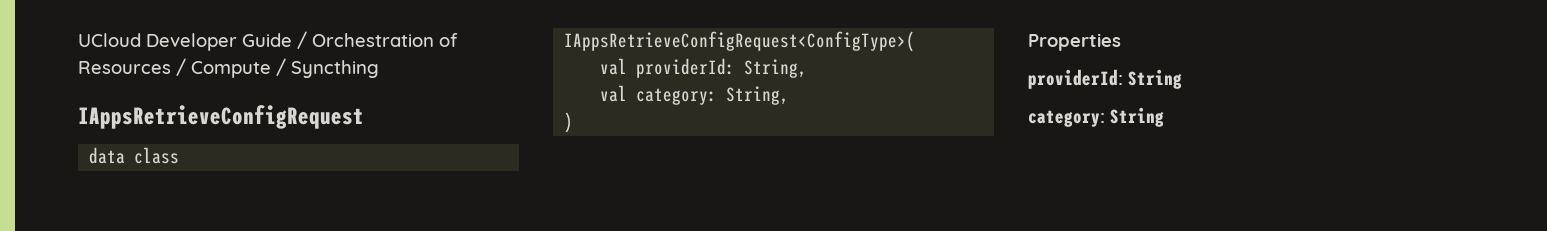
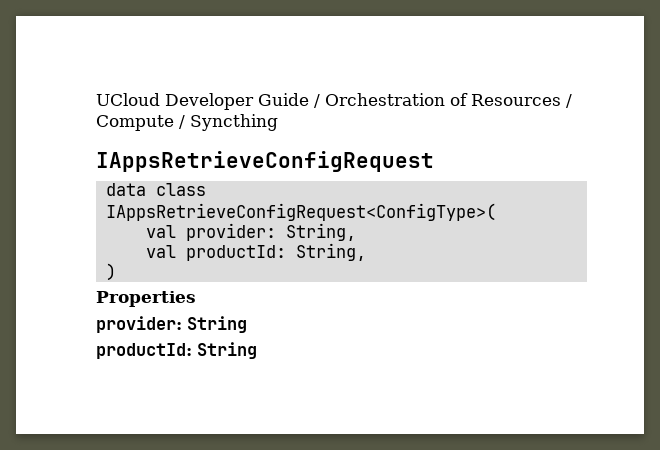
[636,58,736,78] providerId: -> [185,223,276,241] provider:
[636,88,718,105] category: -> [185,245,286,261] productId:
[1028,69,1123,89] providerId: -> [96,316,182,333] provider:
[1028,110,1105,127] category: -> [96,343,192,359] productId:

